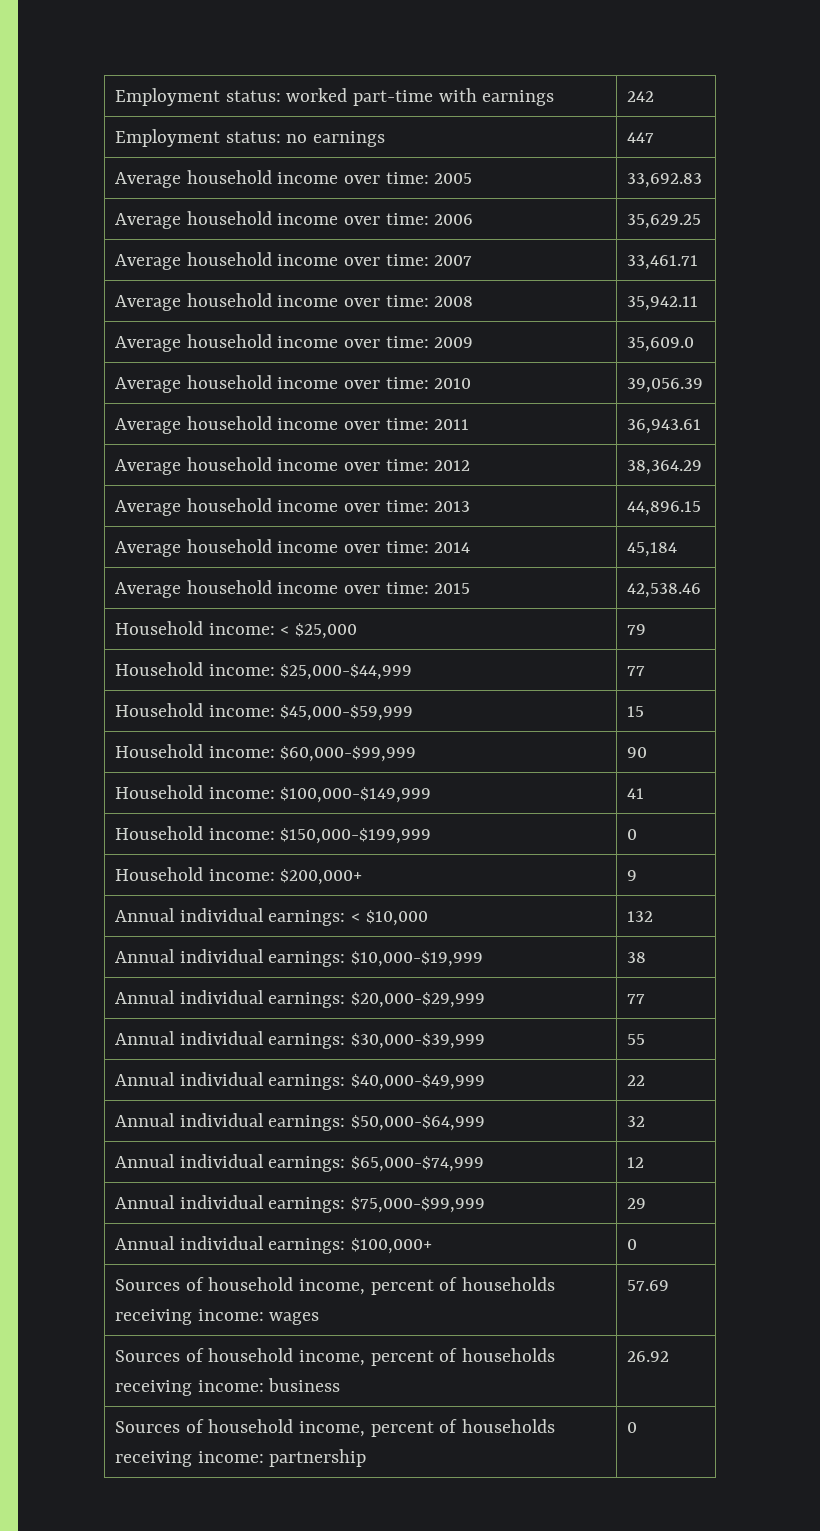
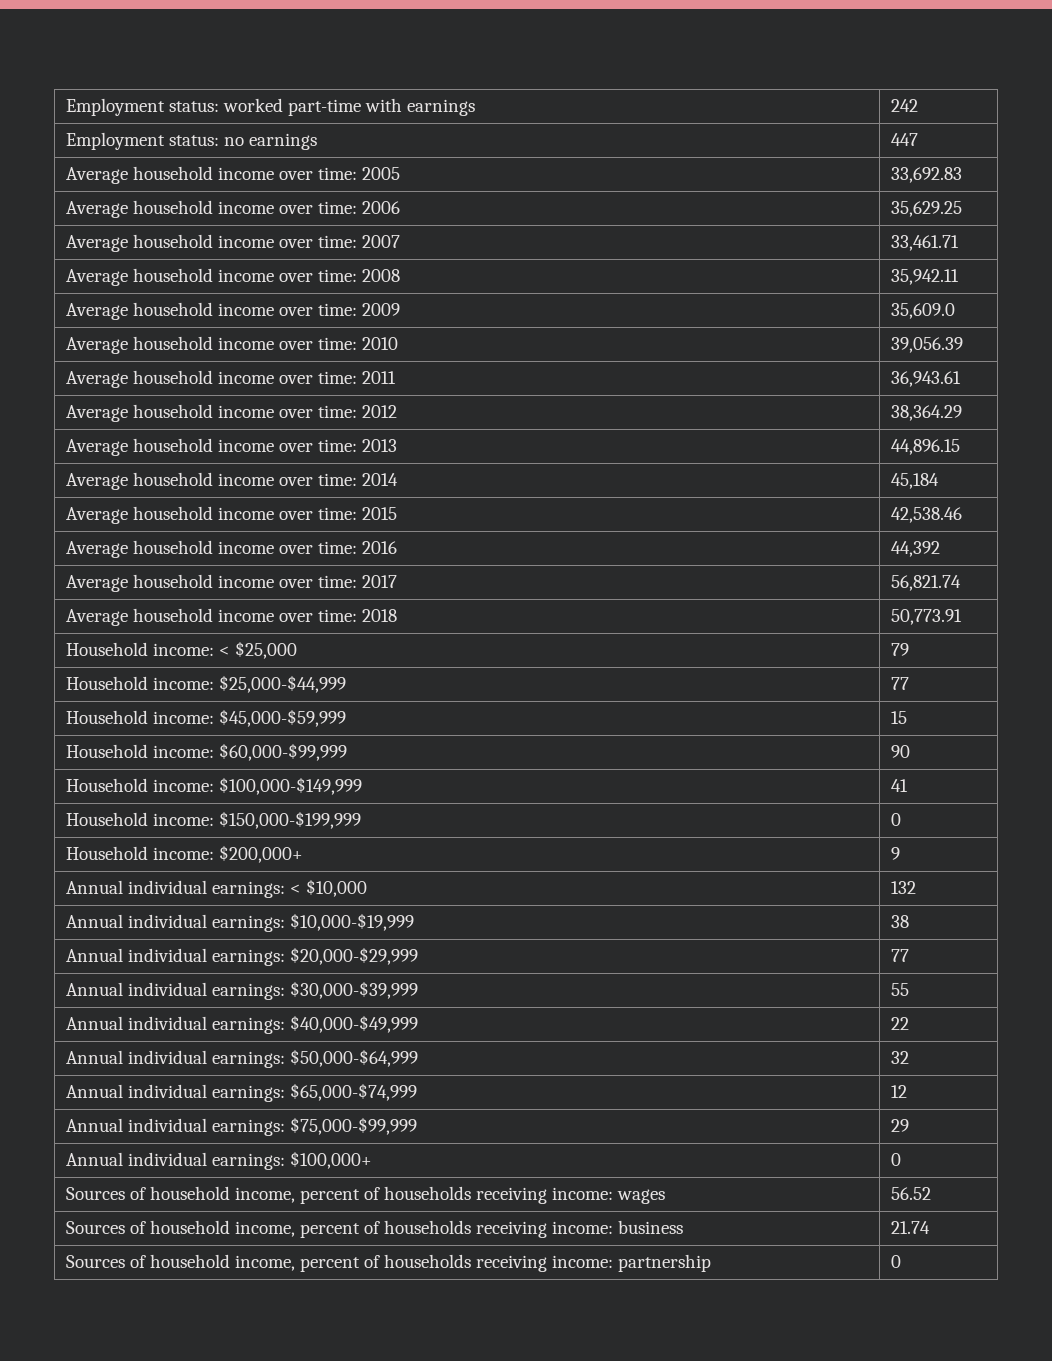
(701, 590) none -> [66,540,397,558] [891,541,941,557] [66,574,397,592] [891,575,962,591] [66,608,397,626] [891,609,963,625] // Average household income over time: 2016 | 44,392 // Average household income over time: 2017 | 56,821.74 // Average household income over time: 2018 | 50,773.91
[626,1280,669,1291] 57.69 -> [891,1187,932,1200] 56.52
[626,1351,669,1362] 26.92 -> [891,1221,931,1234] 21.74

